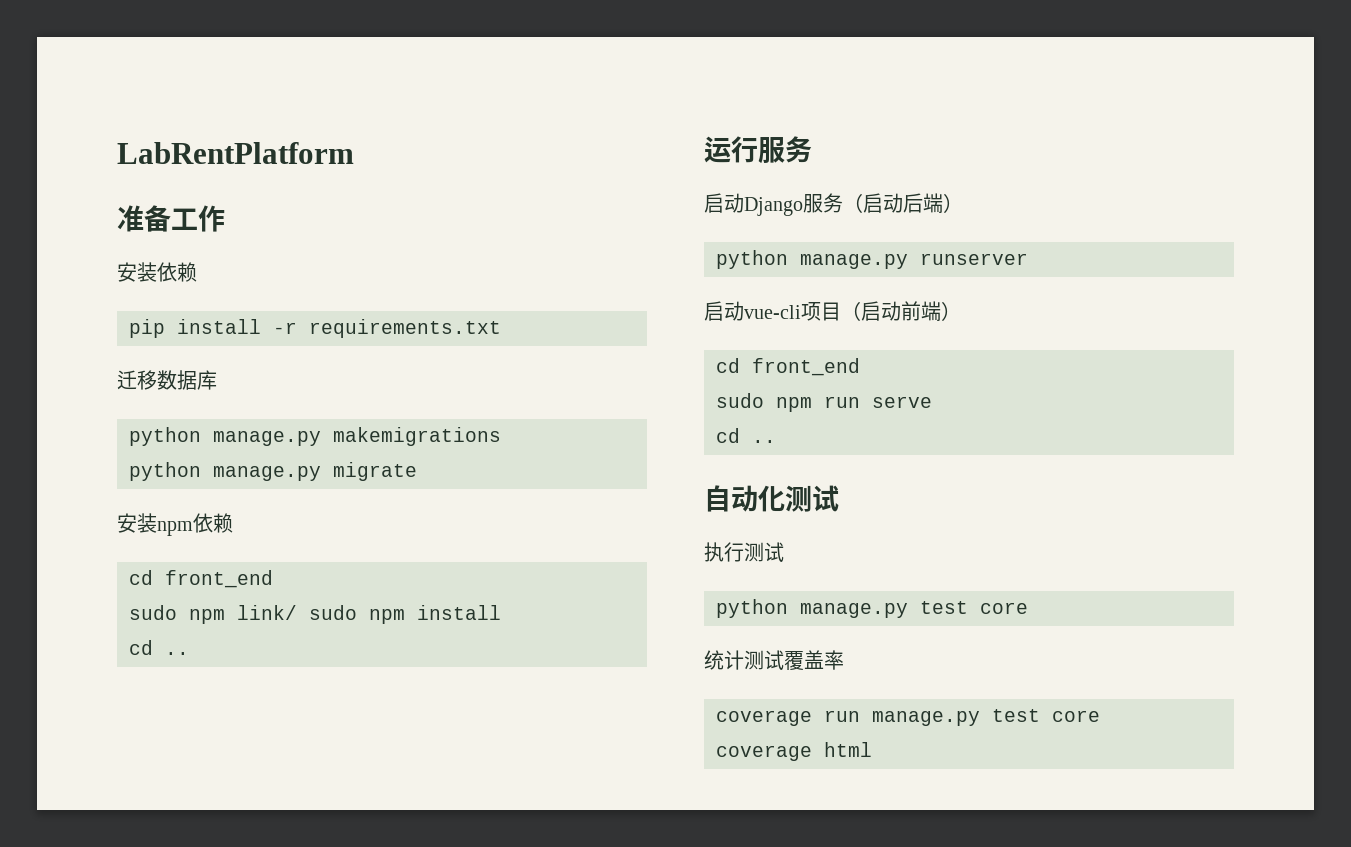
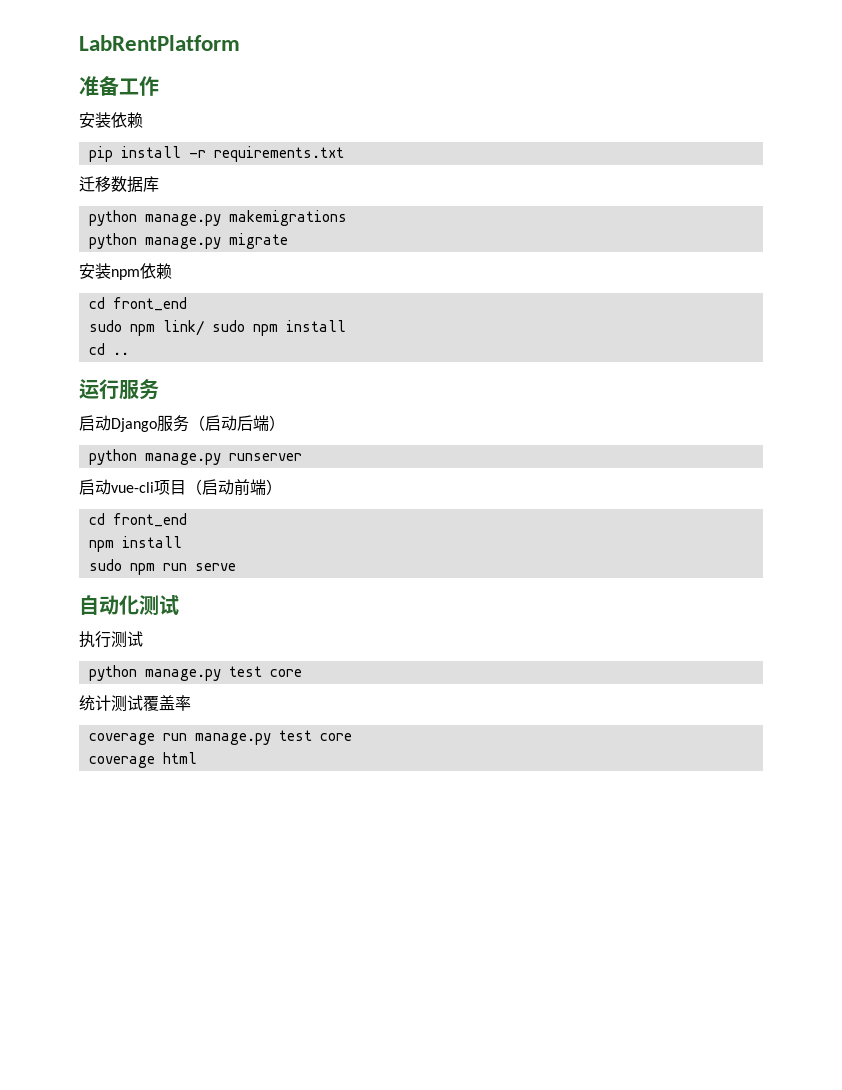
(860, 367) none -> [88,536,182,552] // npm install
[716,428,776,443] // cd .. -> (236, 567) none

